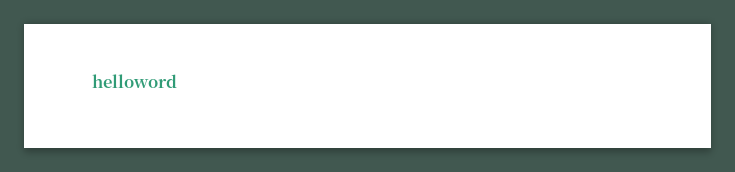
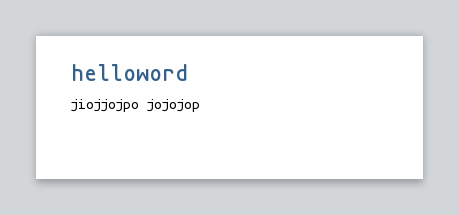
(177, 81) none -> [71,99,200,112] // jiojjojpo jojojop

